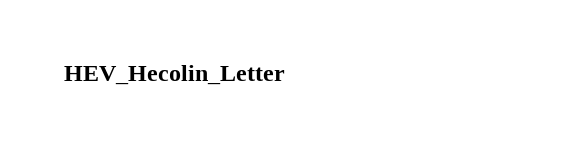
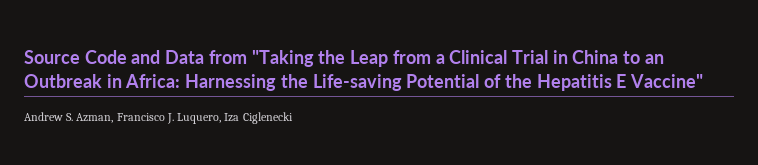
[64,65,285,85] HEV_Hecolin_Letter -> [24,50,664,67] [24,74,703,91] [24,112,293,124] Source Code and Data from "Taking the Leap from a Clinical Trial in China to an Outbreak in Africa: Harnessing the Life-saving Potential of the Hepatitis E Vaccine" // Andrew S. Azman, Francisco J. Luquero, Iza Ciglenecki

